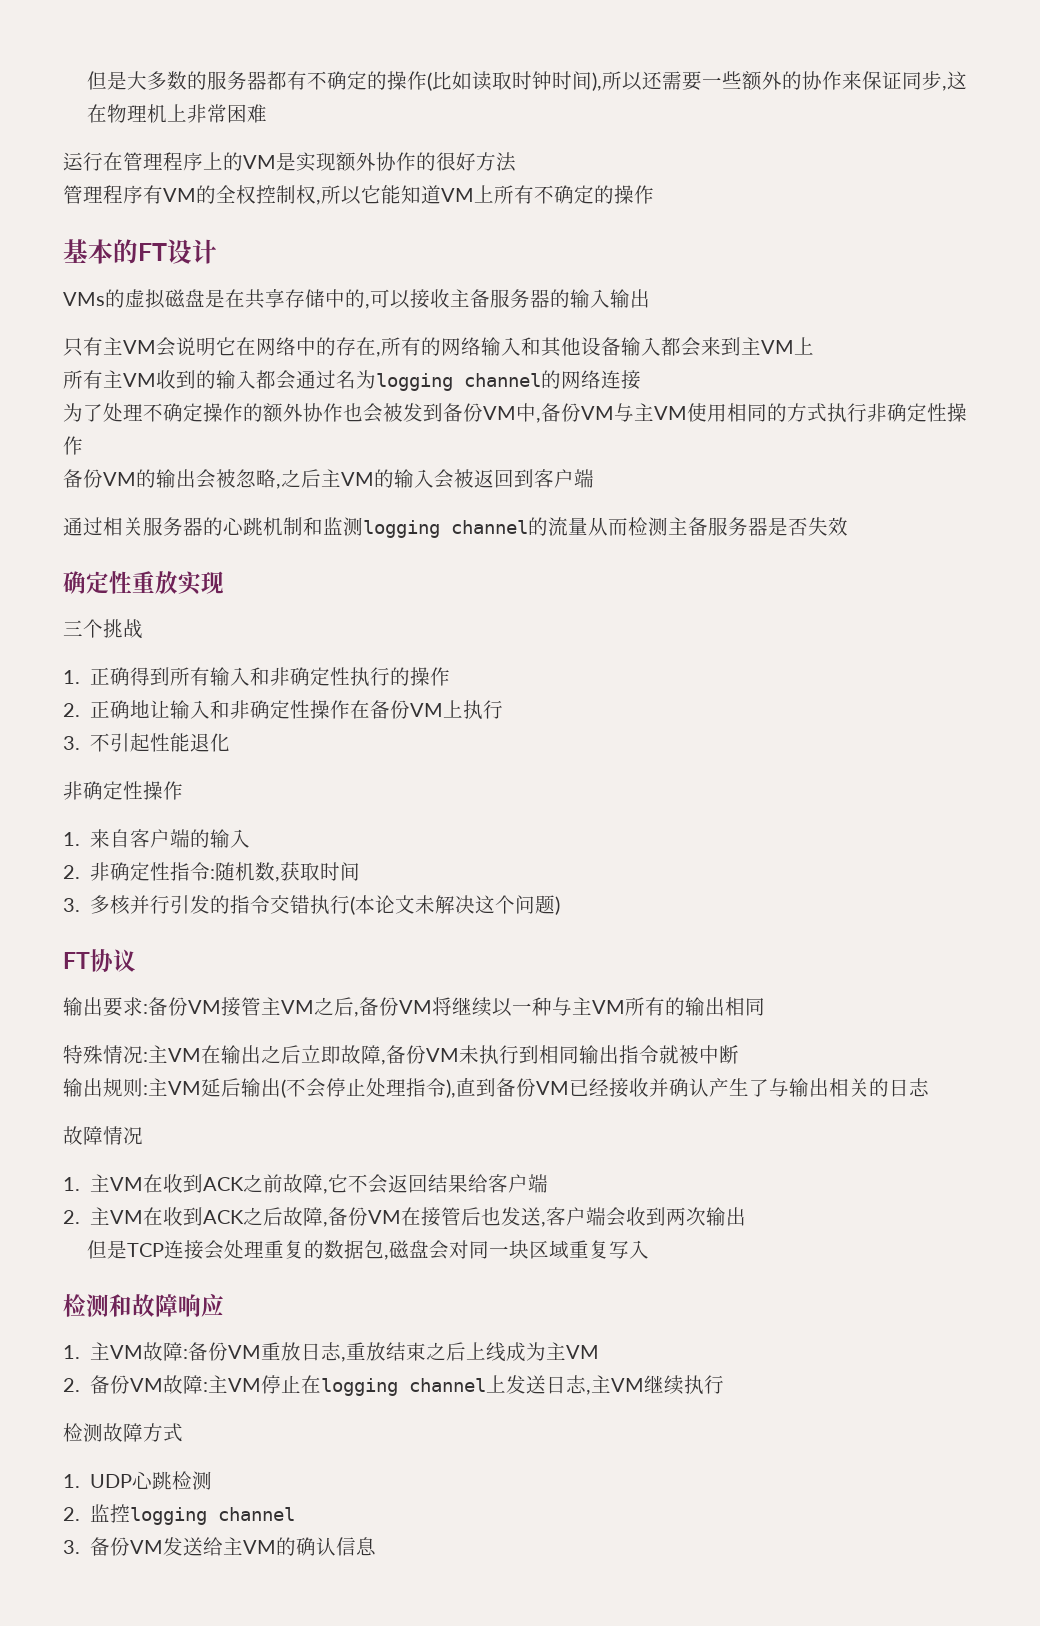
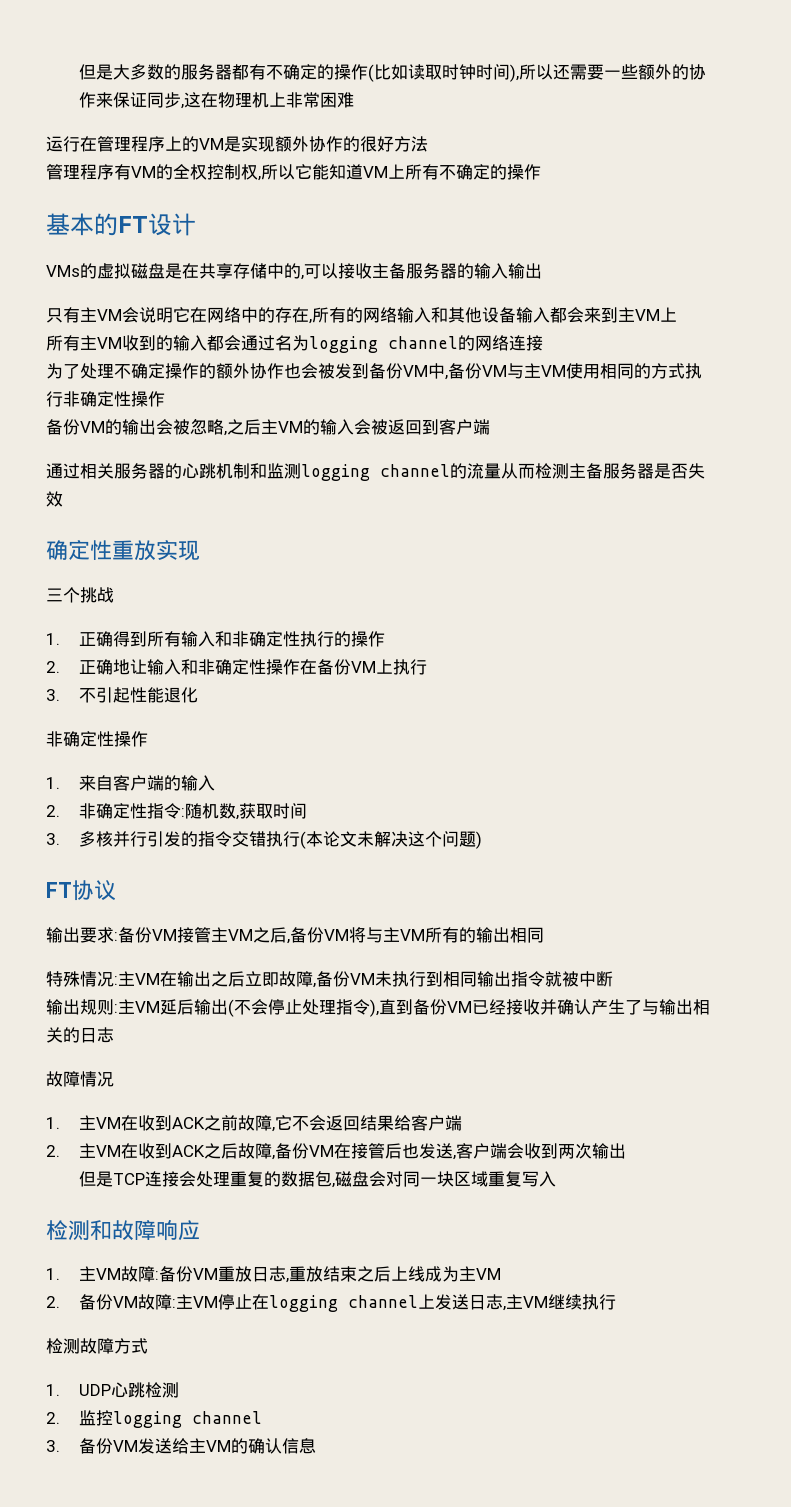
[452,997,552,1017] 继续以一种 -> (366, 935) none

